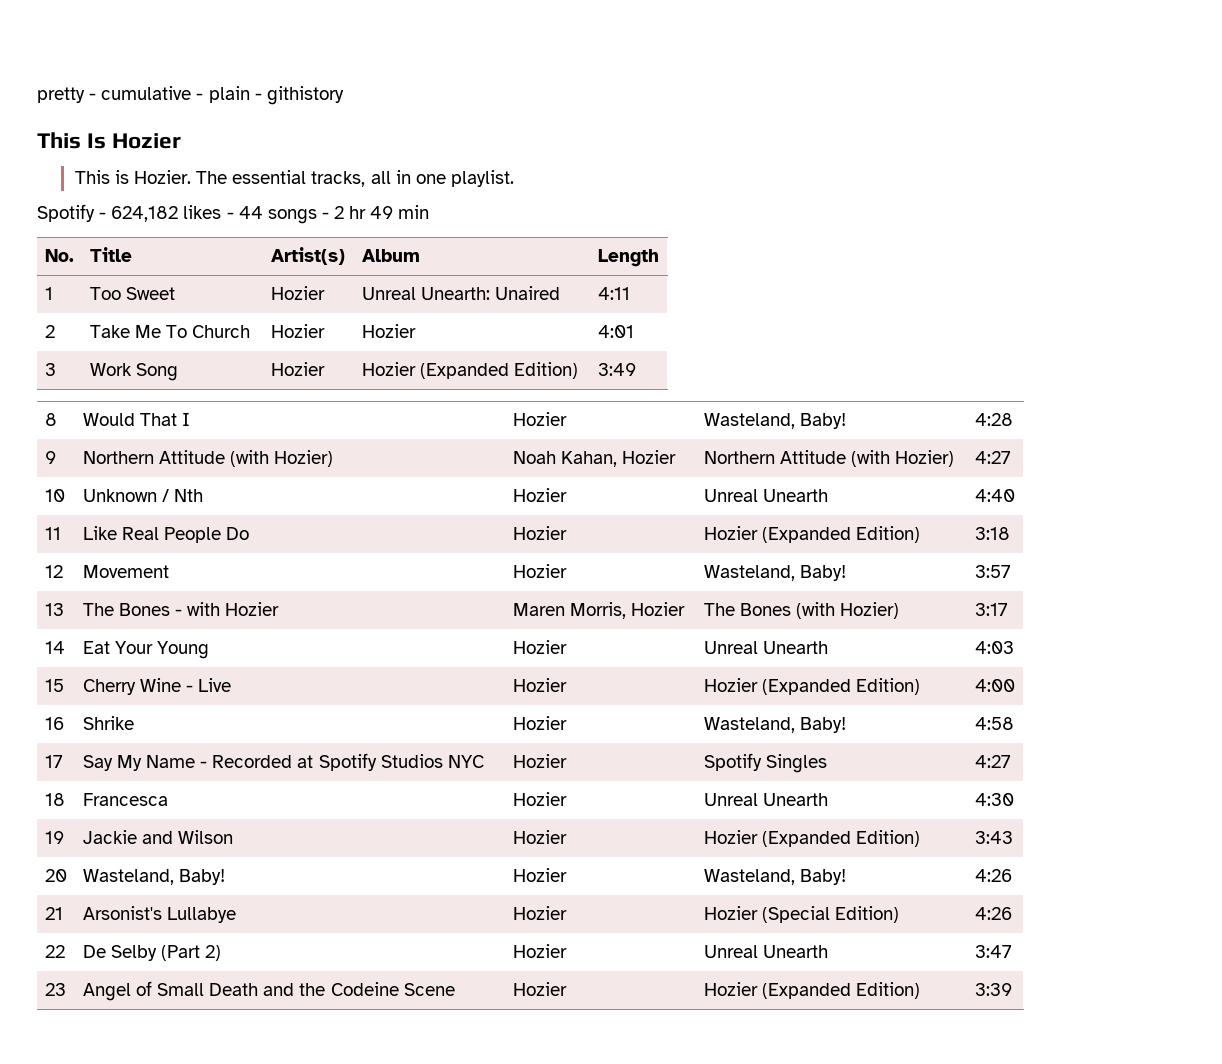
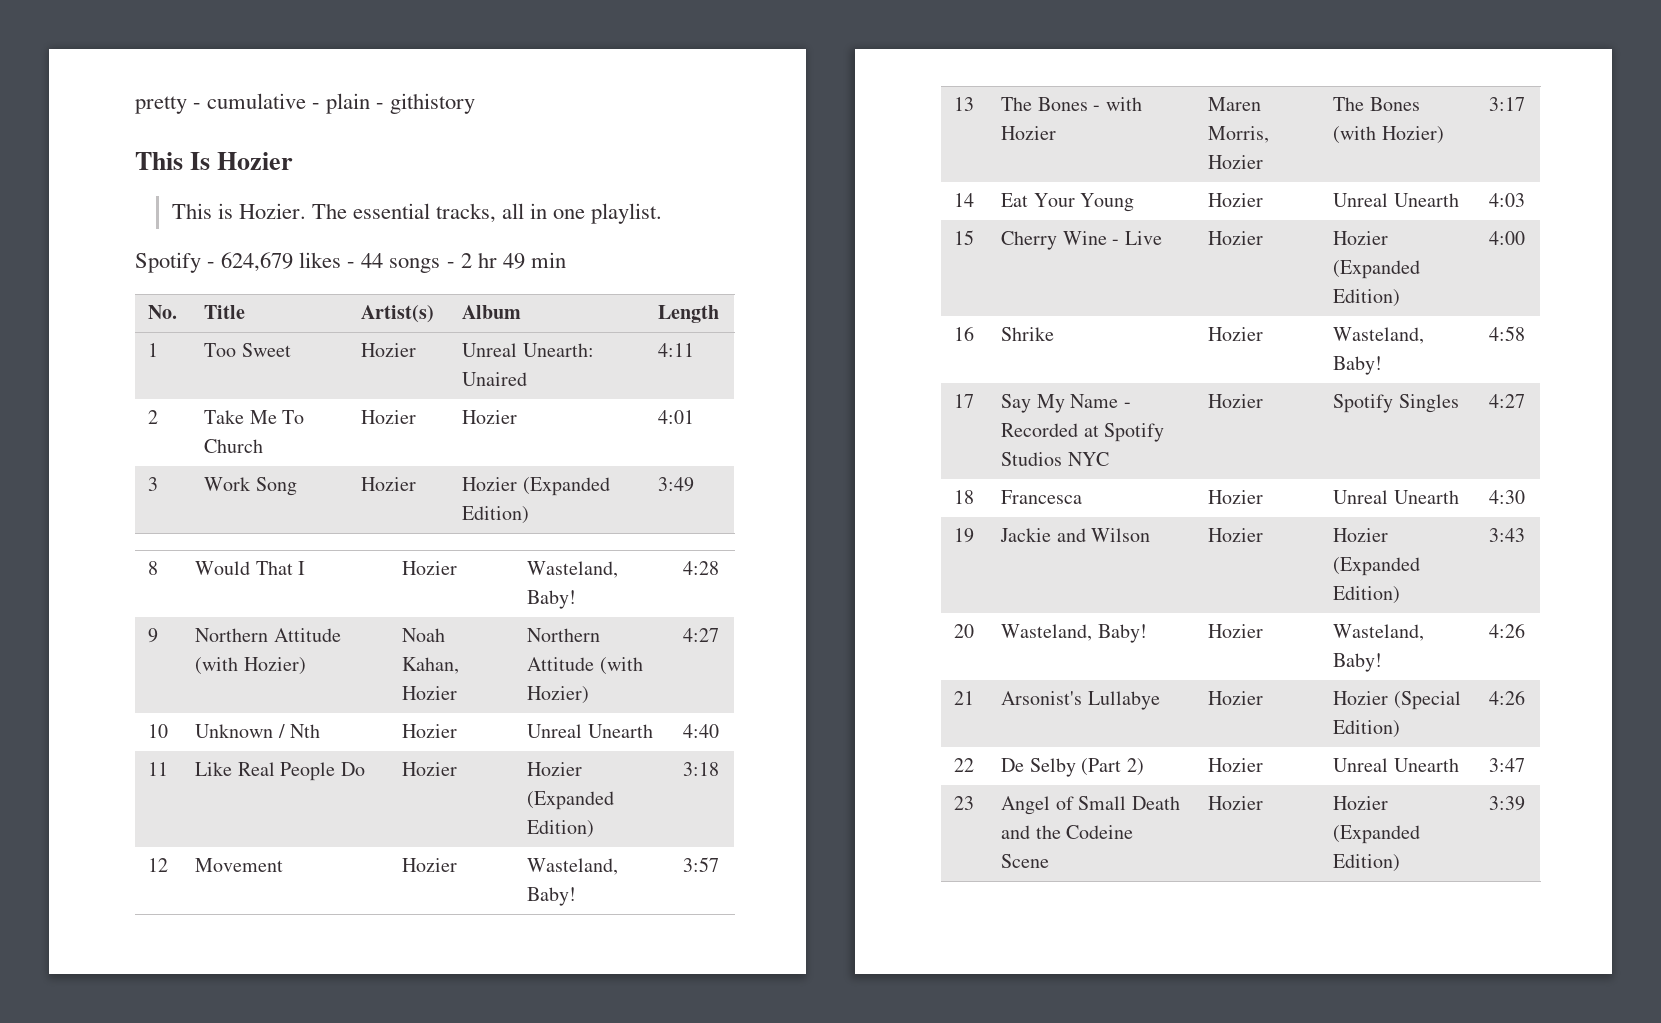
[111,206,179,222] 624,182 -> [221,252,294,272] 624,679

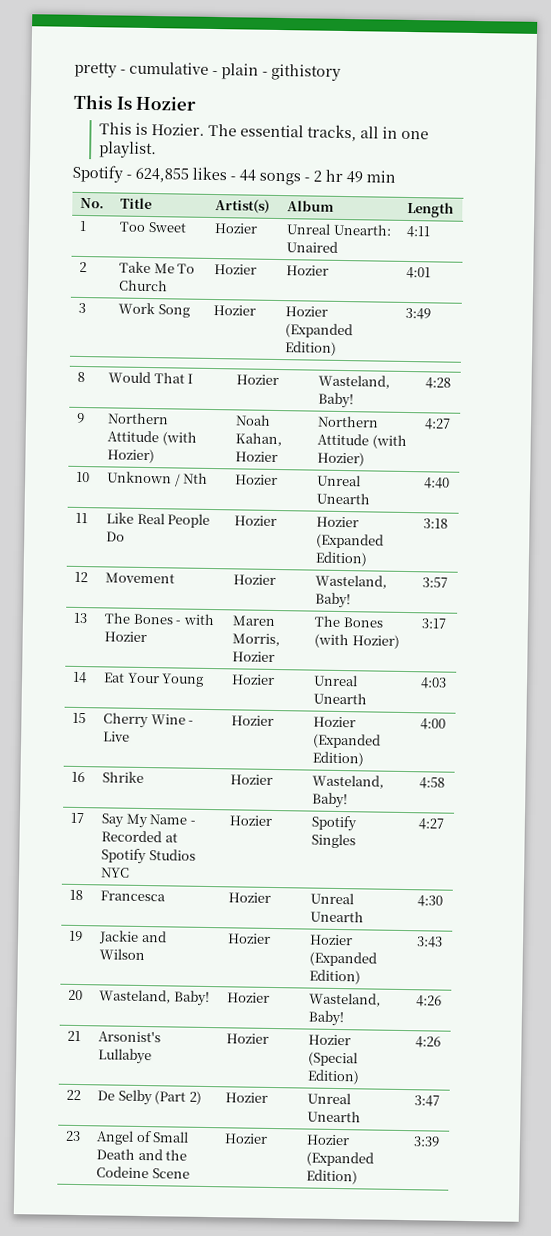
[221,252,294,272] 624,679 -> [135,167,189,183] 624,855

